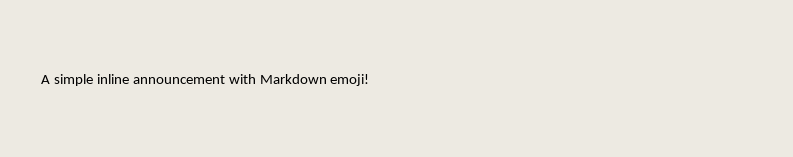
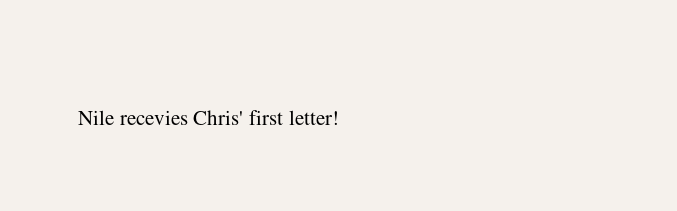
[41,74,370,86] A simple inline announcement with Markdown emoji! -> [78,110,339,125] Nile recevies Chris' first letter!

